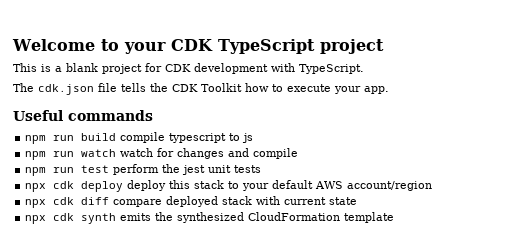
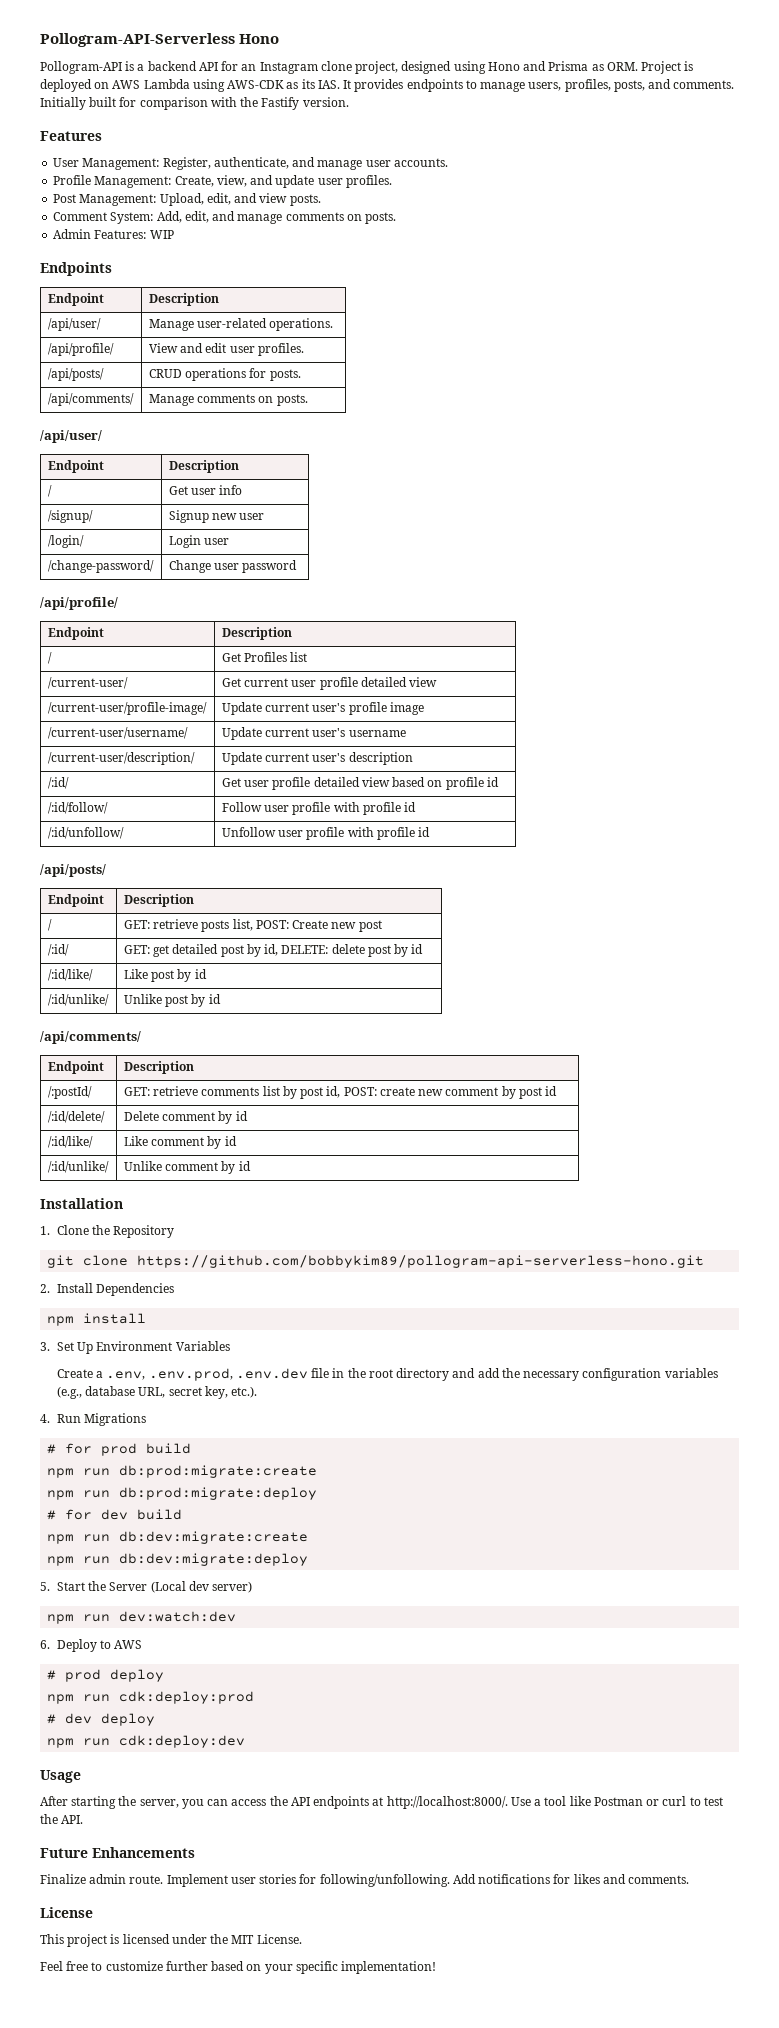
[12,39,384,54] [13,63,364,74] [13,83,389,95] [13,110,153,121] [25,132,254,144] [25,148,299,160] [25,164,262,176] [25,180,433,192] [25,196,358,208] [25,212,395,224] Welcome to your CDK TypeScript project // This is a blank project for CDK development with TypeScript. // The cdk.json file tells the CDK Toolkit how to execute your app. // Useful commands // npm run build compile typescript to js // npm run watch watch for changes and compile // npm run test perform the jest unit tests // npx cdk deploy deploy this stack to your default AWS account/region // npx cdk diff compare deployed stack with current state // npx cdk synth emits the synthesized CloudFormation template -> [40,33,280,47] [40,61,694,74] [40,79,735,92] [40,97,349,110] [40,131,102,141] [53,157,448,170] [53,175,392,188] [53,193,321,206] [53,211,397,224] [53,229,174,239] [40,262,112,276] [47,293,104,306] [148,293,219,306] [47,318,101,331] [148,318,334,331] [47,343,114,356] [148,343,304,356] [47,368,104,381] [148,368,301,381] [47,393,134,406] [148,394,308,406] [40,430,102,443] [47,460,104,473] [168,460,239,473] [47,485,52,497] [168,485,243,495] [47,510,93,523] [168,510,265,523] [47,535,84,548] [168,535,230,548] [47,560,154,573] [168,560,298,573] [40,597,118,610] [47,627,104,640] [221,627,292,640] [47,652,52,664] [221,652,308,662] [47,677,128,689] [221,677,438,690] [47,702,207,715] [221,702,424,715] [47,727,188,739] [221,727,406,740] [47,752,195,765] [221,752,413,765] [47,777,69,789] [221,777,499,790] [47,802,108,814] [221,802,417,815] [47,827,124,839] [221,827,431,840] [40,864,106,877] [47,894,104,907] [123,894,194,907] [47,919,52,931] [123,919,382,932] [47,944,69,956] [123,944,424,957] [47,969,93,981] [123,969,207,982] [47,994,109,1006] [123,994,221,1007] [40,1031,141,1044] [47,1061,104,1074] [123,1061,194,1074] [47,1086,92,1099] [123,1086,558,1099] [47,1111,105,1123] [123,1111,248,1124] [47,1136,93,1148] [123,1136,237,1149] [47,1161,109,1173] [123,1161,251,1174] [40,1198,123,1209] [40,1225,175,1238] [47,1255,705,1268] [40,1283,175,1296] [47,1313,147,1326] [40,1341,230,1354] [56,1368,718,1381] [56,1386,258,1399] [40,1413,147,1426] [47,1443,192,1456] [47,1465,318,1478] [47,1487,318,1500] [47,1509,183,1520] [47,1531,309,1544] [47,1553,309,1566] [40,1581,253,1593] [47,1611,237,1624] [40,1639,143,1652] [47,1669,165,1682] [47,1691,255,1704] [47,1713,156,1726] [47,1735,246,1748] [40,1770,81,1783] [40,1796,723,1809] [40,1814,84,1824] [40,1847,195,1858] [40,1874,690,1887] [40,1907,93,1918] [40,1934,302,1947] [40,1961,437,1974] Pollogram-API-Serverless Hono // Pollogram-API is a backend API for an Instagram clone project, designed using Hono and Prisma as ORM. Project is deployed on AWS Lambda using AWS-CDK as its IAS. It provides endpoints to manage users, profiles, posts, and comments. Initially built for comparison with the Fastify version. // Features // User Management: Register, authenticate, and manage user accounts. // Profile Management: Create, view, and update user profiles. // Post Management: Upload, edit, and view posts. // Comment System: Add, edit, and manage comments on posts. // Admin Features: WIP // Endpoints // Endpoint | Description // /api/user/ | Manage user-related operations. // /api/profile/ | View and edit user profiles. // /api/posts/ | CRUD operations for posts. // /api/comments/ | Manage comments on posts. // /api/user/ // Endpoint | Description // / | Get user info // /signup/ | Signup new user // /login/ | Login user // /change-password/ | Change user password // /api/profile/ // Endpoint | Description // / | Get Profiles list // /current-user/ | Get current user profile detailed view // /current-user/profile-image/ | Update current user's profile image // /current-user/username/ | Update current user's username // /current-user/description/ | Update current user's description // /:id/ | Get user profile detailed view based on profile id // /:id/follow/ | Follow user profile with profile id // /:id/unfollow/ | Unfollow user profile with profile id // /api/posts/ // Endpoint | Description // / | GET: retrieve posts list, POST: Create new post // /:id/ | GET: get detailed post by id, DELETE: delete post by id // /:id/like/ | Like post by id // /:id/unlike/ | Unlike post by id // /api/comments/ // Endpoint | Description // /:postId/ | GET: retrieve comments list by post id, POST: create new comment by post id // /:id/delete/ | Delete comment by id // /:id/like/ | Like comment by id // /:id/unlike/ | Unlike comment by id // Installation // 1. Clone the Repository // git clone https://github.com/bobbykim89/pollogram-api-serverless-hono.git // 2. Install Dependencies // npm install // 3. Set Up Environment Variables // Create a .env, .env.prod, .env.dev file in the root directory and add the necessary configuration variables (e.g., database URL, secret key, etc.). // 4. Run Migrations // # for prod build // npm run db:prod:migrate:create // npm run db:prod:migrate:deploy // # for dev build // npm run db:dev:migrate:create // npm run db:dev:migrate:deploy // 5. Start the Server (Local dev server) // npm run dev:watch:dev // 6. Deploy to AWS // # prod deploy // npm run cdk:deploy:prod // # dev deploy // npm run cdk:deploy:dev // Usage // After starting the server, you can access the API endpoints at http://localhost:8000/. Use a tool like Postman or curl to test the API. // Future Enhancements // Finalize admin route. Implement user stories for following/unfollowing. Add notifications for likes and comments. // License // This project is licensed under the MIT License. // Feel free to customize further based on your specific implementation!

